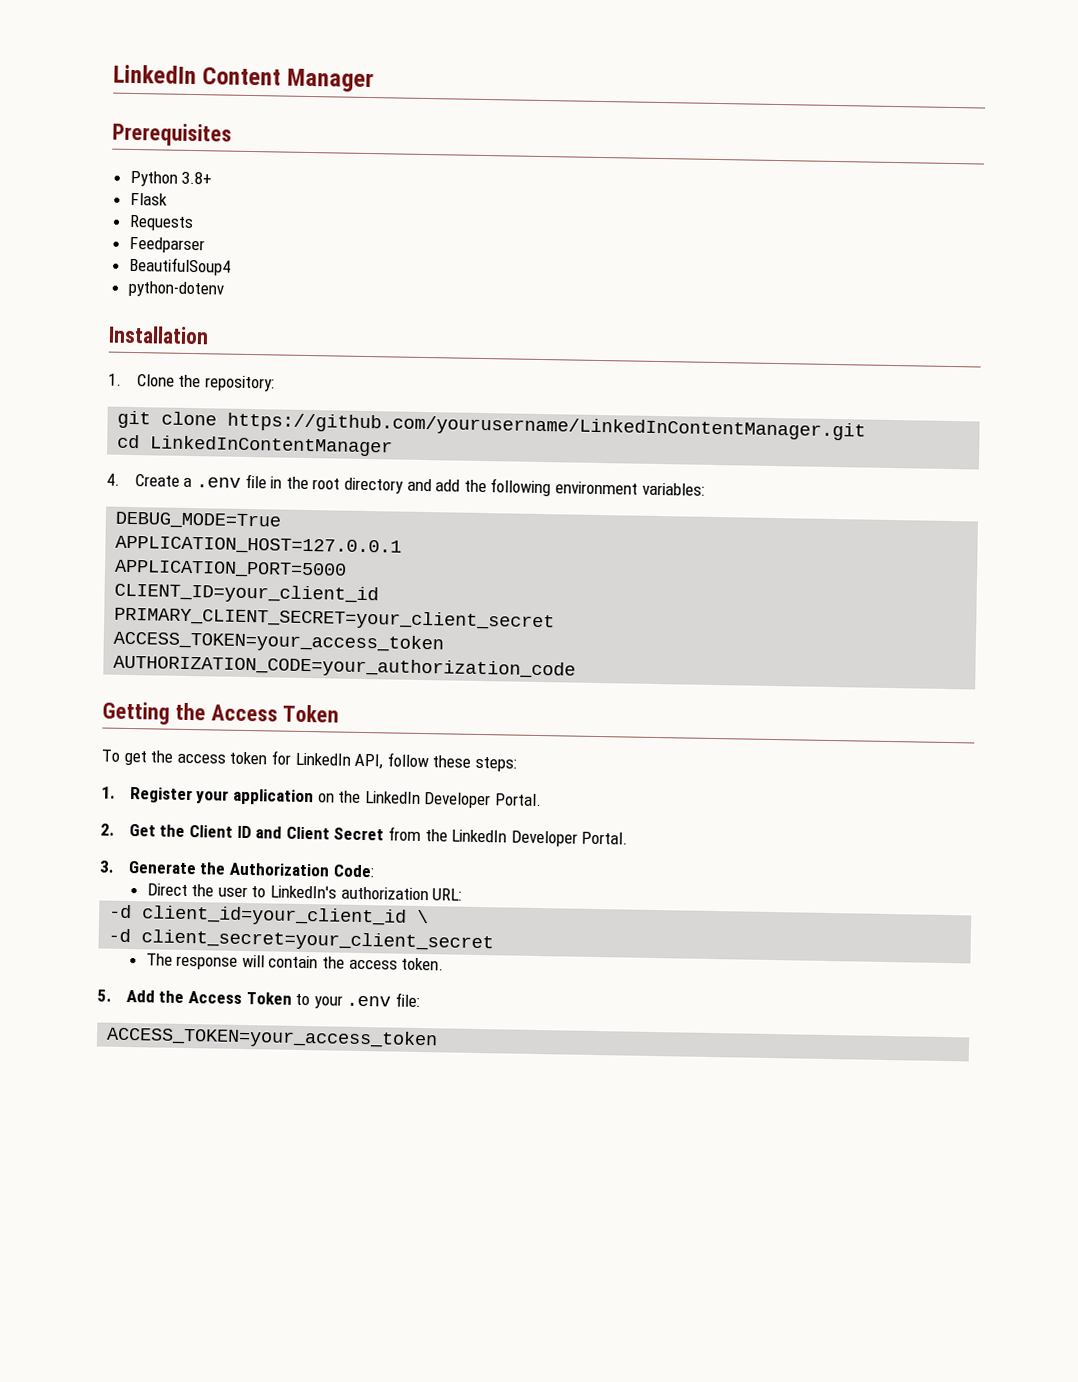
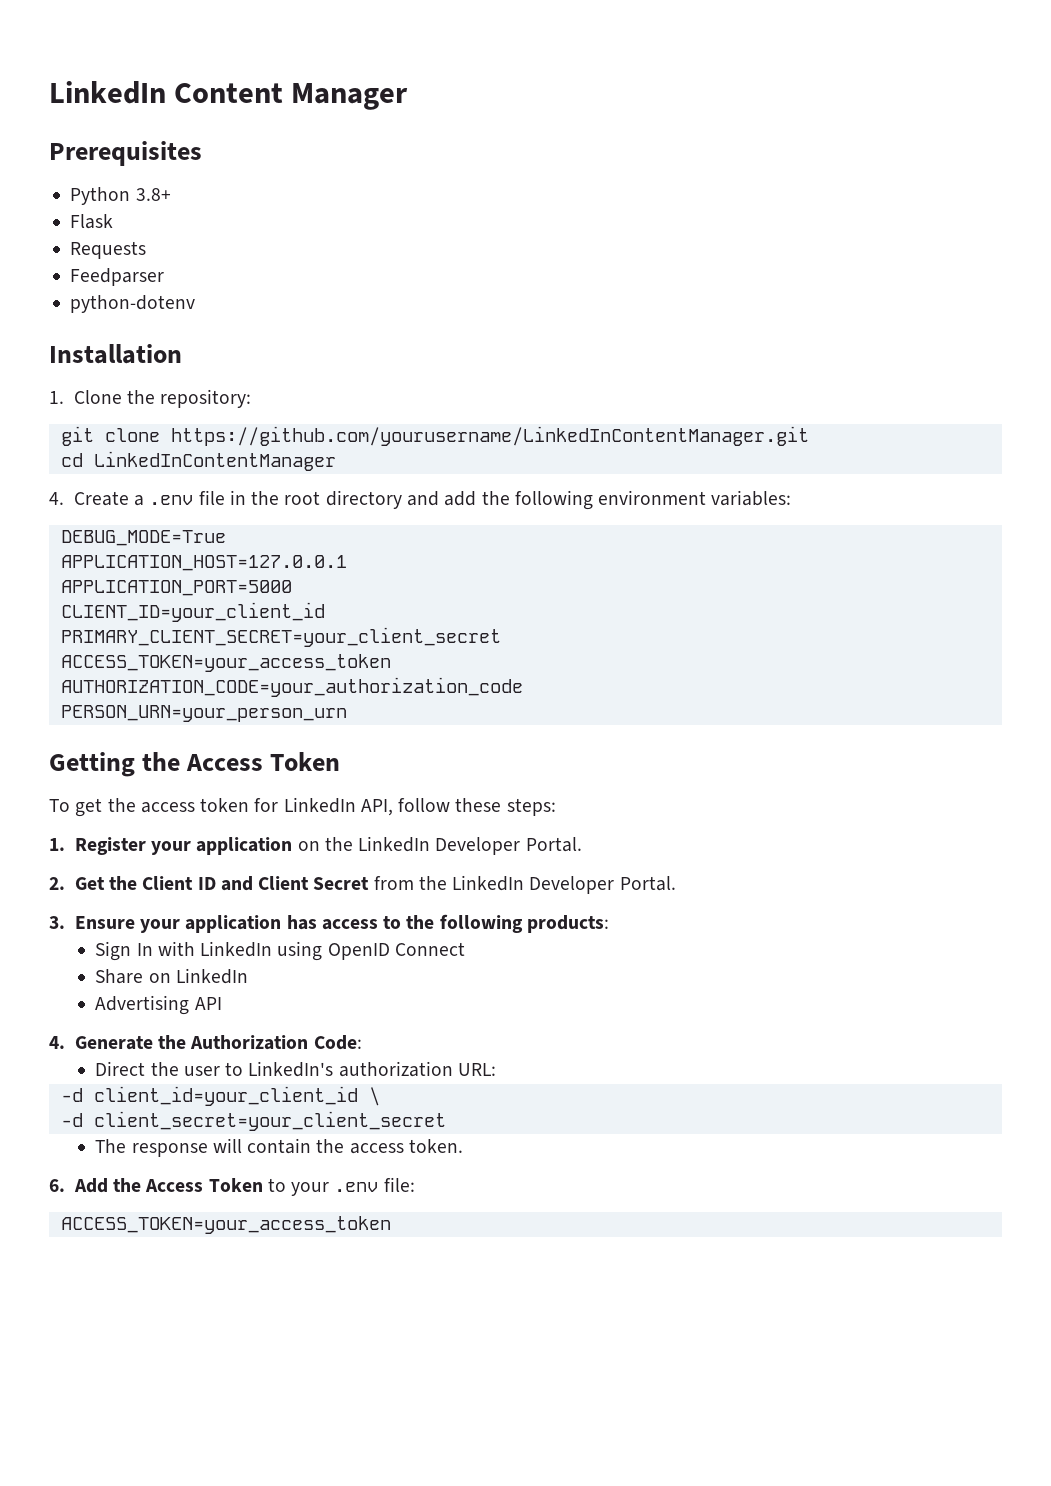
[128,256,231,276] // BeautifulSoup4 -> (165, 277) none
(577, 667) none -> [60,705,347,722] // PERSON_URN=your_person_urn
(115, 866) none -> [74,914,609,933] [95,941,465,961] [95,968,248,984] [95,995,222,1015] [49,1036,65,1049] Ensure your application has access to the following products: // Sign In with LinkedIn using OpenID Connect // Share on LinkedIn // Advertising API // 4.
[97,989,112,1002] 5. -> [49,1179,65,1192] 6.

